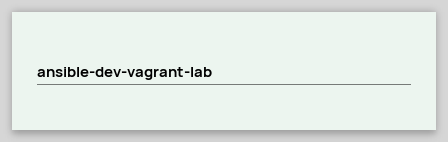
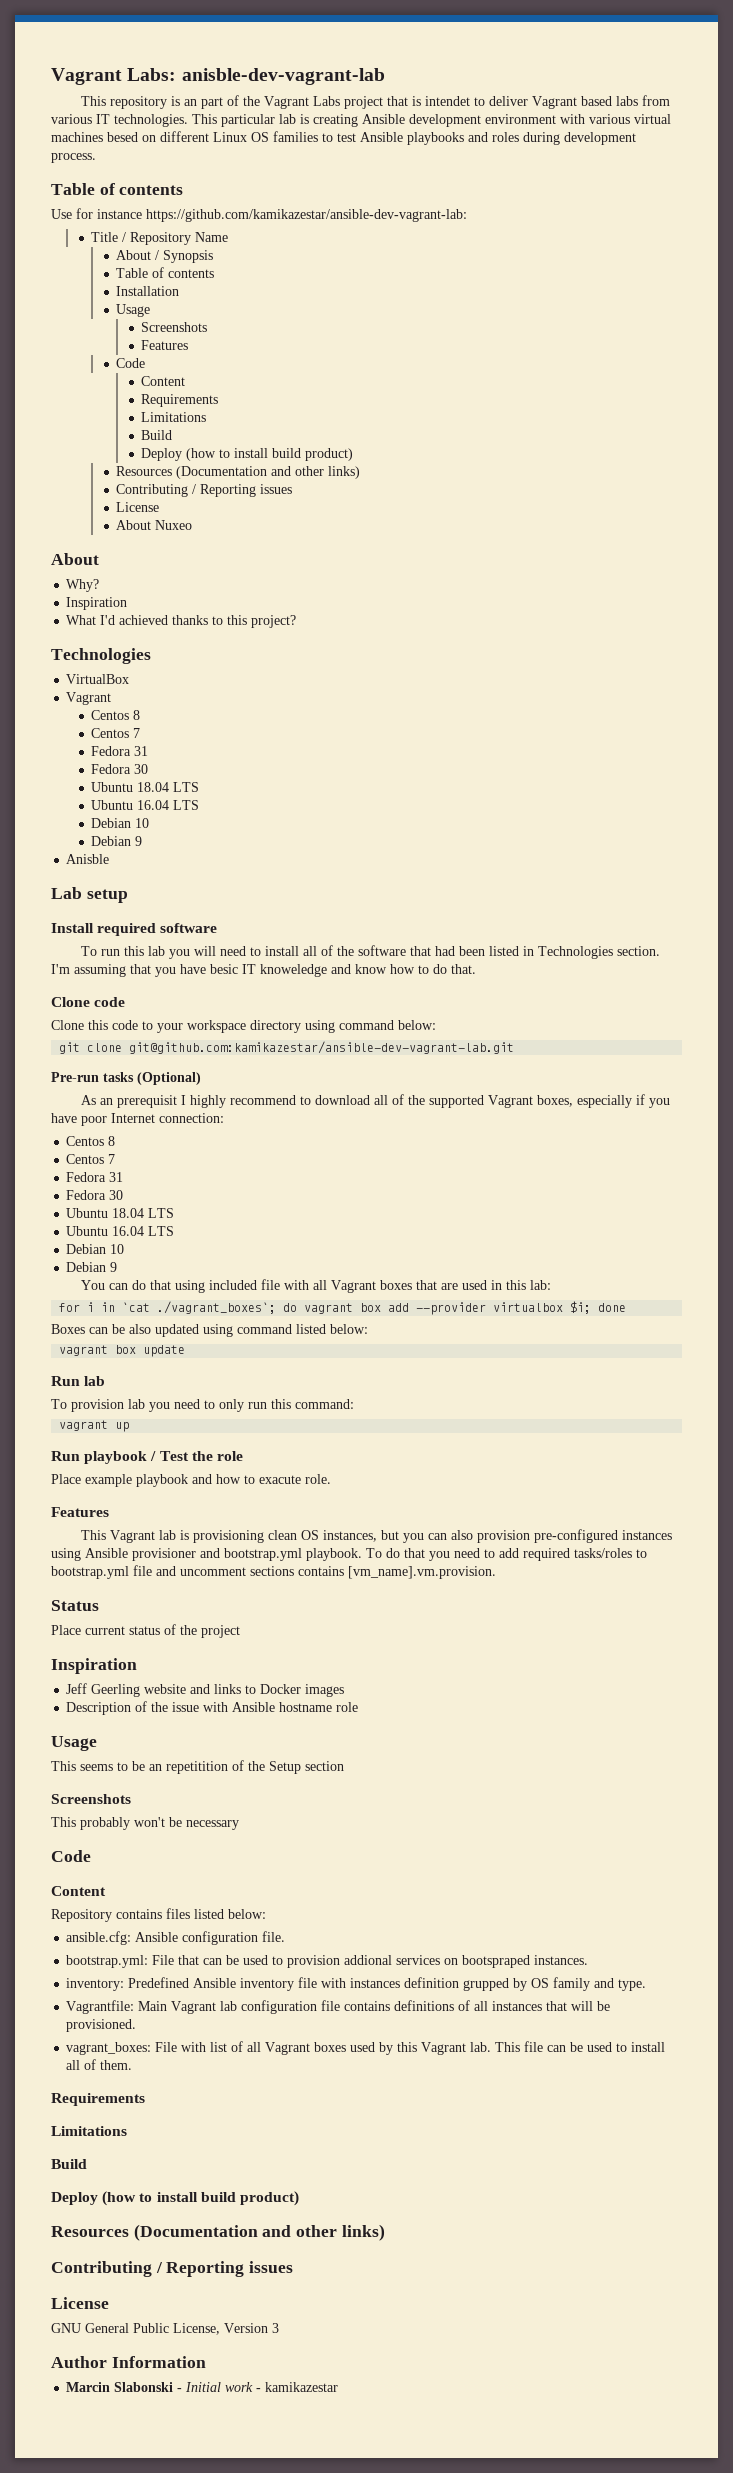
[37,67,212,80] ansible-dev-vagrant-lab -> [51,68,385,85] [80,95,670,109] [51,114,671,127] [51,131,636,145] [51,153,96,163] [51,183,184,195] [51,208,467,222] [91,232,229,245] [116,250,214,263] [116,267,215,278] [116,286,180,296] [116,304,151,317] [141,322,208,332] [141,340,189,350] [116,358,146,368] [141,376,186,386] [141,394,219,407] [141,412,207,422] [141,430,173,440] [141,448,354,461] [116,466,361,479] [116,484,293,497] [116,502,160,512] [116,520,193,530] [51,553,99,565] [66,579,100,592] [66,597,128,610] [66,615,297,628] [51,648,151,664] [66,674,130,684] [66,692,112,705] [91,710,141,720] [91,728,141,738] [91,746,149,756] [91,764,149,774] [91,782,200,792] [91,800,200,810] [91,818,150,828] [91,836,143,846] [66,854,110,864] [51,887,128,903] [51,923,218,936] [80,945,660,959] [51,964,476,977] [51,997,126,1007] [51,1020,436,1033] [59,1041,515,1054] [51,1072,201,1085] [80,1094,670,1108] [51,1113,224,1126] [66,1136,116,1146] [66,1154,116,1164] [66,1172,124,1182] [66,1190,124,1200] [66,1208,175,1218] [66,1226,175,1236] [66,1244,125,1254] [66,1262,118,1272] [80,1279,551,1293] [59,1301,627,1315] [51,1324,368,1337] [59,1345,186,1357] [51,1376,106,1386] [51,1399,354,1412] [59,1420,130,1432] [51,1451,243,1464] [51,1474,331,1487] [51,1507,109,1517] [80,1529,672,1543] [51,1548,647,1561] [51,1565,496,1579] [51,1600,99,1611] [51,1624,240,1638] [51,1658,137,1674] [66,1683,345,1697] [66,1701,359,1715] [51,1736,97,1751] [51,1760,344,1774] [51,1794,131,1804] [51,1817,239,1830] [51,1850,91,1862] [51,1886,106,1896] [51,1908,266,1922] [66,1931,286,1945] [66,1955,589,1968] [66,1977,647,1991] [66,2000,611,2014] [66,2019,137,2032] [66,2041,666,2055] [66,2059,133,2070] [51,2093,145,2106] [51,2126,127,2136] [51,2159,87,2169] [51,2191,299,2206] [51,2224,385,2241] [51,2261,294,2277] [51,2297,109,2309] [51,2323,279,2335] [51,2356,206,2368] [66,2382,339,2392] Vagrant Labs: anisble-dev-vagrant-lab // This repository is an part of the Vagrant Labs project that is intendet to deliver Vagrant based labs from various IT technologies. This particular lab is creating Ansible development environment with various virtual machines besed on different Linux OS families to test Ansible playbooks and roles during development process. // Table of contents // Use for instance https://github.com/kamikazestar/ansible-dev-vagrant-lab: // Title / Repository Name // About / Synopsis // Table of contents // Installation // Usage // Screenshots // Features // Code // Content // Requirements // Limitations // Build // Deploy (how to install build product) // Resources (Documentation and other links) // Contributing / Reporting issues // License // About Nuxeo // About // Why? // Inspiration // What I'd achieved thanks to this project? // Technologies // VirtualBox // Vagrant // Centos 8 // Centos 7 // Fedora 31 // Fedora 30 // Ubuntu 18.04 LTS // Ubuntu 16.04 LTS // Debian 10 // Debian 9 // Anisble // Lab setup // Install required software // To run this lab you will need to install all of the software that had been listed in Technologies section. I'm assuming that you have besic IT knoweledge and know how to do that. // Clone code // Clone this code to your workspace directory using command below: // git clone git@github.com:kamikazestar/ansible-dev-vagrant-lab.git // Pre-run tasks (Optional) // As an prerequisit I highly recommend to download all of the supported Vagrant boxes, especially if you have poor Internet connection: // Centos 8 // Centos 7 // Fedora 31 // Fedora 30 // Ubuntu 18.04 LTS // Ubuntu 16.04 LTS // Debian 10 // Debian 9 // You can do that using included file with all Vagrant boxes that are used in this lab: // for i in `cat ./vagrant_boxes`; do vagrant box add --provider virtualbox $i; done // Boxes can be also updated using command listed below: // vagrant box update // Run lab // To provision lab you need to only run this command: // vagrant up // Run playbook / Test the role // Place example playbook and how to exacute role. // Features // This Vagrant lab is provisioning clean OS instances, but you can also provision pre-configured instances using Ansible provisioner and bootstrap.yml playbook. To do that you need to add required tasks/roles to bootstrap.yml file and uncomment sections contains [vm_name].vm.provision. // Status // Place current status of the project // Inspiration // Jeff Geerling website and links to Docker images // Description of the issue with Ansible hostname role // Usage // This seems to be an repetitition of the Setup section // Screenshots // This probably won't be necessary // Code // Content // Repository contains files listed below: // ansible.cfg: Ansible configuration file. // bootstrap.yml: File that can be used to provision addional services on bootspraped instances. // inventory: Predefined Ansible inventory file with instances definition grupped by OS family and type. // Vagrantfile: Main Vagrant lab configuration file contains definitions of all instances that will be provisioned. // vagrant_boxes: File with list of all Vagrant boxes used by this Vagrant lab. This file can be used to install all of them. // Requirements // Limitations // Build // Deploy (how to install build product) // Resources (Documentation and other links) // Contributing / Reporting issues // License // GNU General Public License, Version 3 // Author Information // Marcin Slabonski - Initial work - kamikazestar

